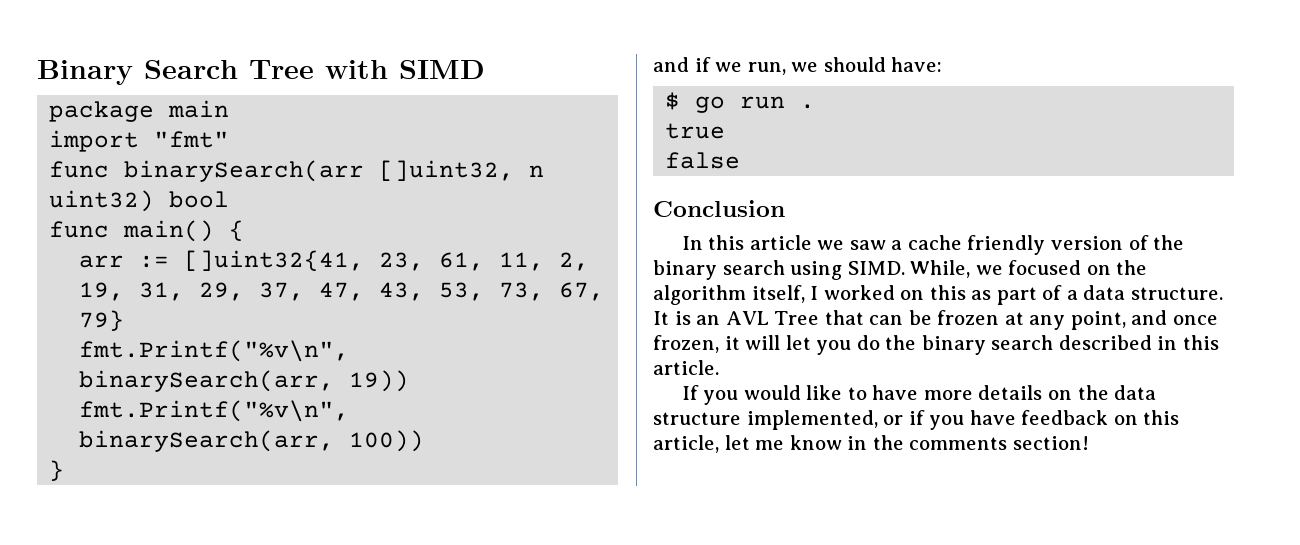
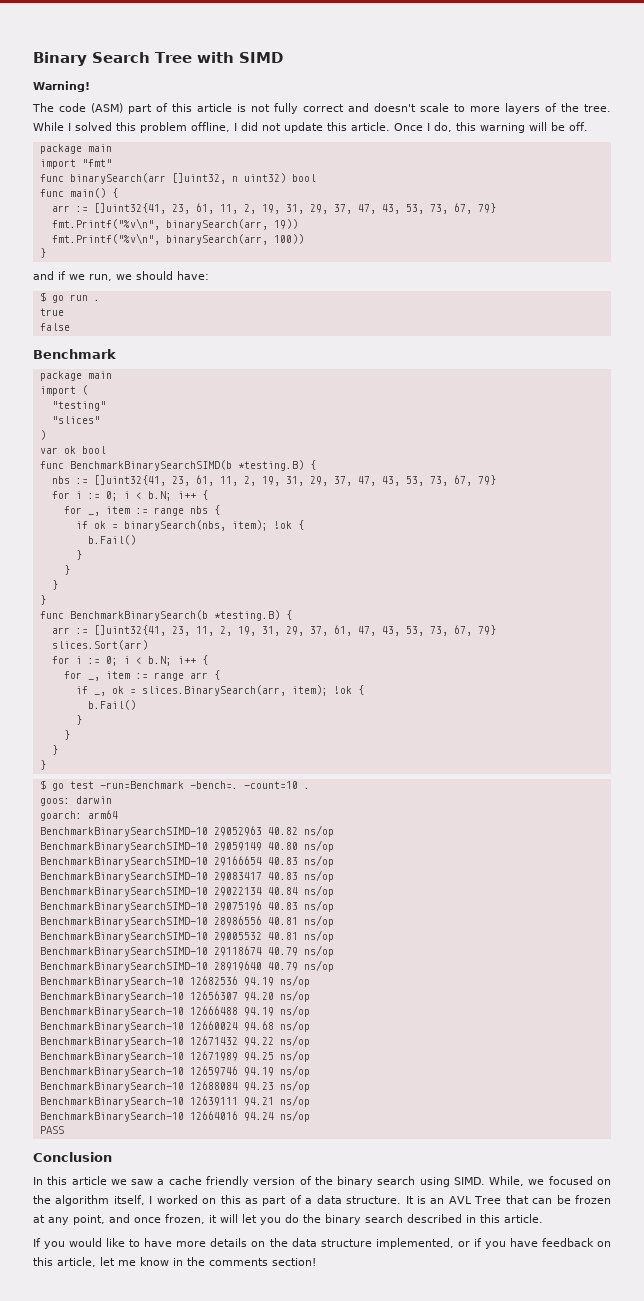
(485, 69) none -> [33,81,90,92] [32,103,611,114] [33,122,588,133] // Warning! // The code (ASM) part of this article is not fully correct and doesn't scale to more layers of the tree. While I solved this problem offline, I did not update this article. Once I do, this warning will be off.
(741, 160) none -> [33,349,116,359] [39,371,112,381] [39,385,88,396] [51,401,106,411] [51,416,100,424] [39,430,46,440] [39,446,106,454] [39,460,316,471] [51,475,496,486] [51,490,208,501] [63,505,220,516] [75,520,304,531] [87,535,136,545] [75,550,82,560] [63,565,70,575] [51,580,58,590] [39,595,46,605] [39,610,292,621] [51,625,496,636] [51,640,148,650] [51,655,208,666] [63,670,220,681] [75,685,364,696] [87,700,136,710] [75,715,82,725] [63,730,70,740] [51,745,58,755] [39,760,46,770] [39,780,310,791] [39,796,112,806] [39,810,118,821] [39,825,334,837] [39,840,334,852] [39,855,334,867] [39,870,334,882] [39,885,334,897] [39,900,334,912] [39,915,334,927] [39,930,334,942] [39,945,334,957] [39,960,334,972] [39,975,310,987] [39,990,310,1002] [39,1005,310,1017] [39,1020,310,1032] [39,1035,310,1047] [39,1050,310,1062] [39,1065,310,1077] [39,1080,310,1092] [39,1095,310,1107] [39,1110,310,1122] [39,1126,64,1134] // Benchmark // package main // import ( // "testing" // "slices" // ) // var ok bool // func BenchmarkBinarySearchSIMD(b *testing.B) { // nbs := []uint32{41, 23, 61, 11, 2, 19, 31, 29, 37, 47, 43, 53, 73, 67, 79} // for i := 0; i < b.N; i++ { // for _, item := range nbs { // if ok = binarySearch(nbs, item); !ok { // b.Fail() // } // } // } // } // func BenchmarkBinarySearch(b *testing.B) { // arr := []uint32{41, 23, 11, 2, 19, 31, 29, 37, 61, 47, 43, 53, 73, 67, 79} // slices.Sort(arr) // for i := 0; i < b.N; i++ { // for _, item := range arr { // if _, ok = slices.BinarySearch(arr, item); !ok { // b.Fail() // } // } // } // } // $ go test -run=Benchmark -bench=. -count=10 . // goos: darwin // goarch: arm64 // BenchmarkBinarySearchSIMD-10 29052963 40.82 ns/op // BenchmarkBinarySearchSIMD-10 29059149 40.80 ns/op // BenchmarkBinarySearchSIMD-10 29166654 40.83 ns/op // BenchmarkBinarySearchSIMD-10 29083417 40.83 ns/op // BenchmarkBinarySearchSIMD-10 29022134 40.84 ns/op // BenchmarkBinarySearchSIMD-10 29075196 40.83 ns/op // BenchmarkBinarySearchSIMD-10 28986556 40.81 ns/op // BenchmarkBinarySearchSIMD-10 29005532 40.81 ns/op // BenchmarkBinarySearchSIMD-10 29118674 40.79 ns/op // BenchmarkBinarySearchSIMD-10 28919640 40.79 ns/op // BenchmarkBinarySearch-10 12682536 94.19 ns/op // BenchmarkBinarySearch-10 12656307 94.20 ns/op // BenchmarkBinarySearch-10 12666488 94.19 ns/op // BenchmarkBinarySearch-10 12660024 94.68 ns/op // BenchmarkBinarySearch-10 12671432 94.22 ns/op // BenchmarkBinarySearch-10 12671989 94.25 ns/op // BenchmarkBinarySearch-10 12659746 94.19 ns/op // BenchmarkBinarySearch-10 12688084 94.23 ns/op // BenchmarkBinarySearch-10 12639111 94.21 ns/op // BenchmarkBinarySearch-10 12664016 94.24 ns/op // PASS

